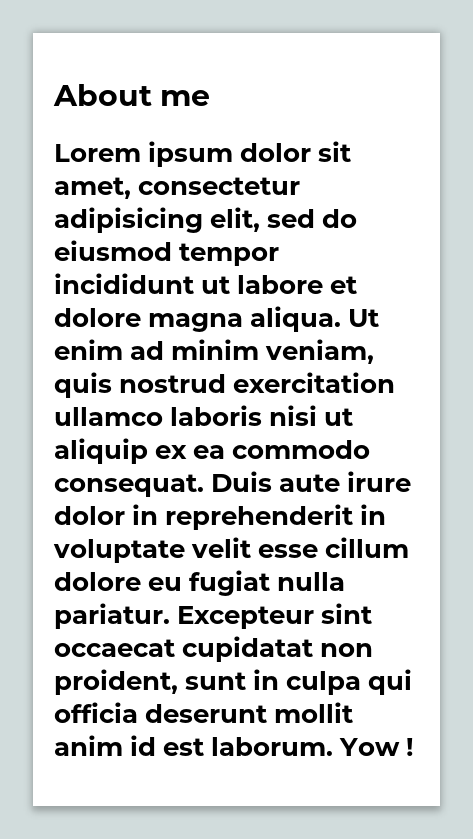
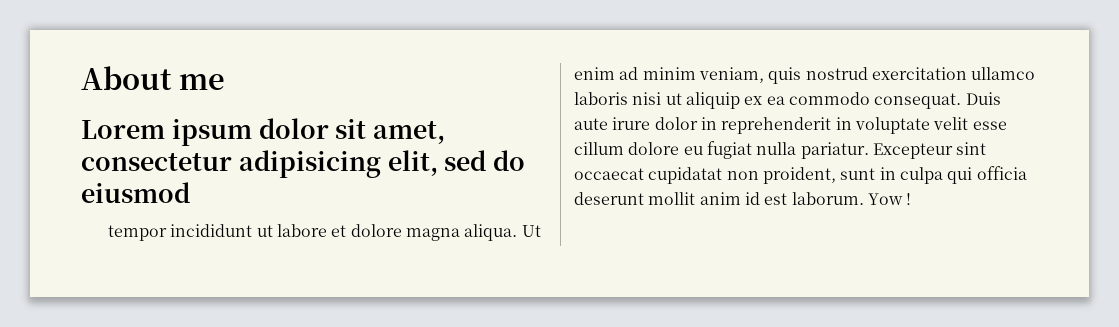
(172, 250) none -> (190, 192) //

